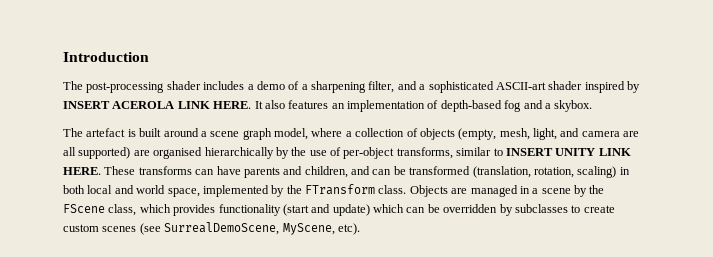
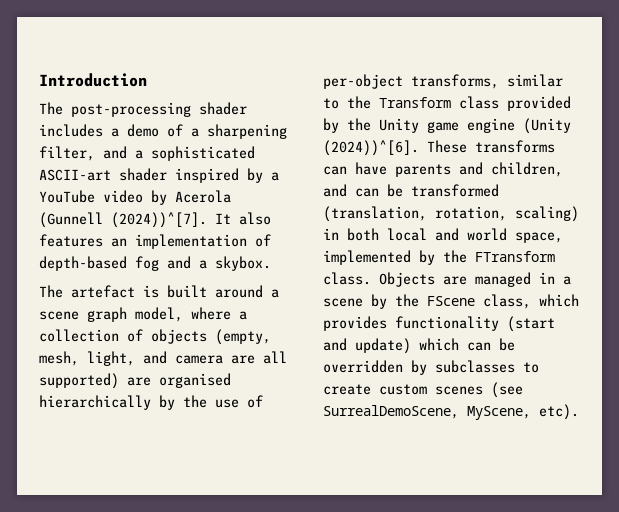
[63,101,252,109] INSERT ACEROLA LINK HERE. -> [271,172,279,181] [39,190,231,205] [39,212,207,228] a YouTube video by Acerola (Gunnell (2024))^[7].
[505,148,631,156] [63,167,101,175] INSERT UNITY LINK HERE. -> [347,96,571,111] [323,118,571,134] [323,140,419,156] the Transform class provided by the Unity game engine (Unity (2024))^[6].

